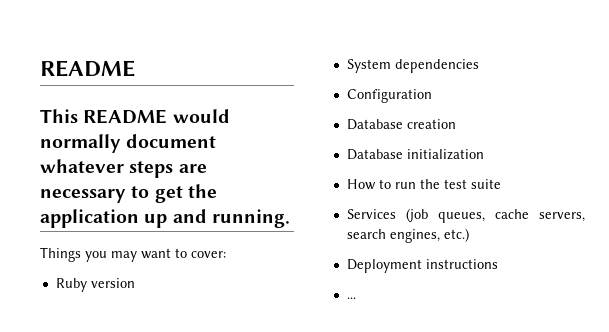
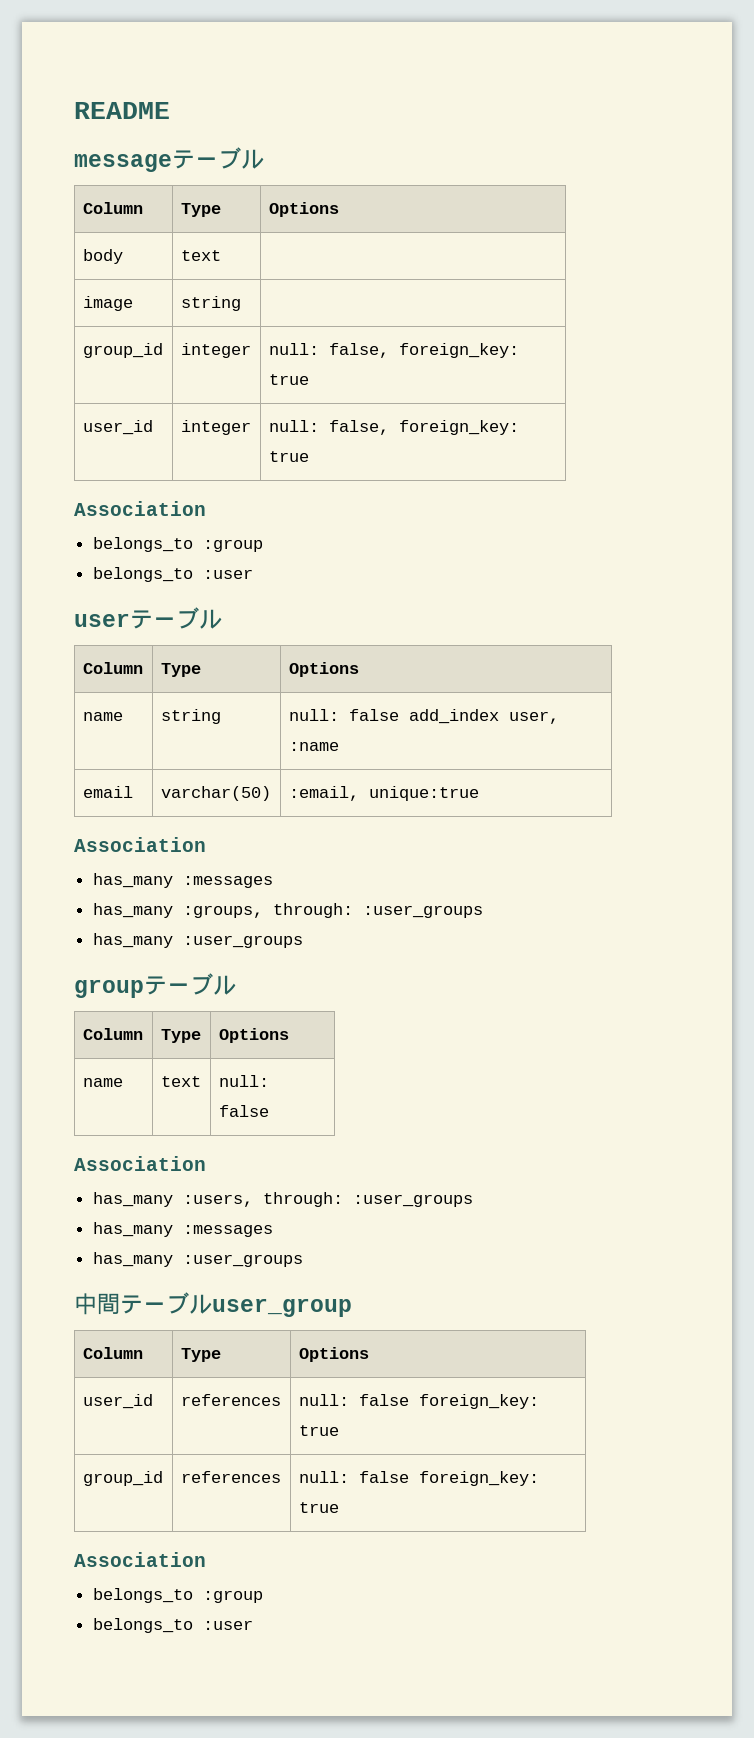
[40,109,230,124] [40,134,217,153] [40,159,207,178] [40,184,217,203] [40,209,290,228] [40,247,226,262] [55,278,135,292] [346,59,479,73] [346,89,432,103] [346,119,456,130] [346,149,484,160] [346,179,501,190] [346,208,585,223] [346,228,469,243] [346,259,498,273] [346,297,356,299] This README would normally document whatever steps are necessary to get the application up and running. // Things you may want to cover: // Ruby version // System dependencies // Configuration // Database creation // Database initialization // How to run the test suite // Services (job queues, cache servers, search engines, etc.) // Deployment instructions // ... -> [74,147,264,172] [82,202,143,214] [180,203,221,217] [268,202,339,217] [82,249,123,264] [180,250,221,261] [82,296,133,311] [180,296,241,311] [82,343,163,358] [180,343,251,358] [268,343,519,358] [268,374,309,385] [82,420,153,435] [180,420,251,435] [268,420,519,435] [268,451,309,462] [74,501,206,516] [92,537,263,552] [92,567,253,582] [74,607,222,629] [82,662,143,674] [160,663,201,677] [288,662,359,677] [82,712,123,721] [160,709,221,724] [288,709,559,724] [288,742,339,751] [82,786,133,798] [160,786,271,801] [288,786,479,801] [74,837,206,852] [92,873,273,888] [92,903,483,918] [92,933,303,948] [74,973,236,998] [82,1028,143,1040] [160,1029,201,1043] [218,1028,289,1043] [82,1078,123,1087] [160,1076,201,1087] [218,1075,269,1087] [218,1105,269,1117] [74,1156,206,1171] [92,1192,473,1207] [92,1222,273,1237] [92,1252,303,1267] [74,1292,352,1317] [82,1347,143,1359] [180,1348,221,1362] [298,1347,369,1362] [82,1394,153,1409] [180,1394,281,1406] [298,1394,539,1409] [298,1425,339,1436] [82,1471,163,1486] [180,1471,281,1483] [298,1471,539,1486] [298,1502,339,1513] [74,1552,206,1567] [92,1588,263,1603] [92,1618,253,1633] messageテーブル // Column | Type | Options // body | text | // image | string | // group_id | integer | null: false, foreign_key: true // user_id | integer | null: false, foreign_key: true // Association // belongs_to :group // belongs_to :user // userテーブル // Column | Type | Options // name | string | null: false add_index user, :name // email | varchar(50) | :email, unique:true // Association // has_many :messages // has_many :groups, through: :user_groups // has_many :user_groups // groupテーブル // Column | Type | Options // name | text | null: false // Association // has_many :users, through: :user_groups // has_many :messages // has_many :user_groups // 中間テーブルuser_group // Column | Type | Options // user_id | references | null: false foreign_key: true // group_id | references | null: false foreign_key: true // Association // belongs_to :group // belongs_to :user

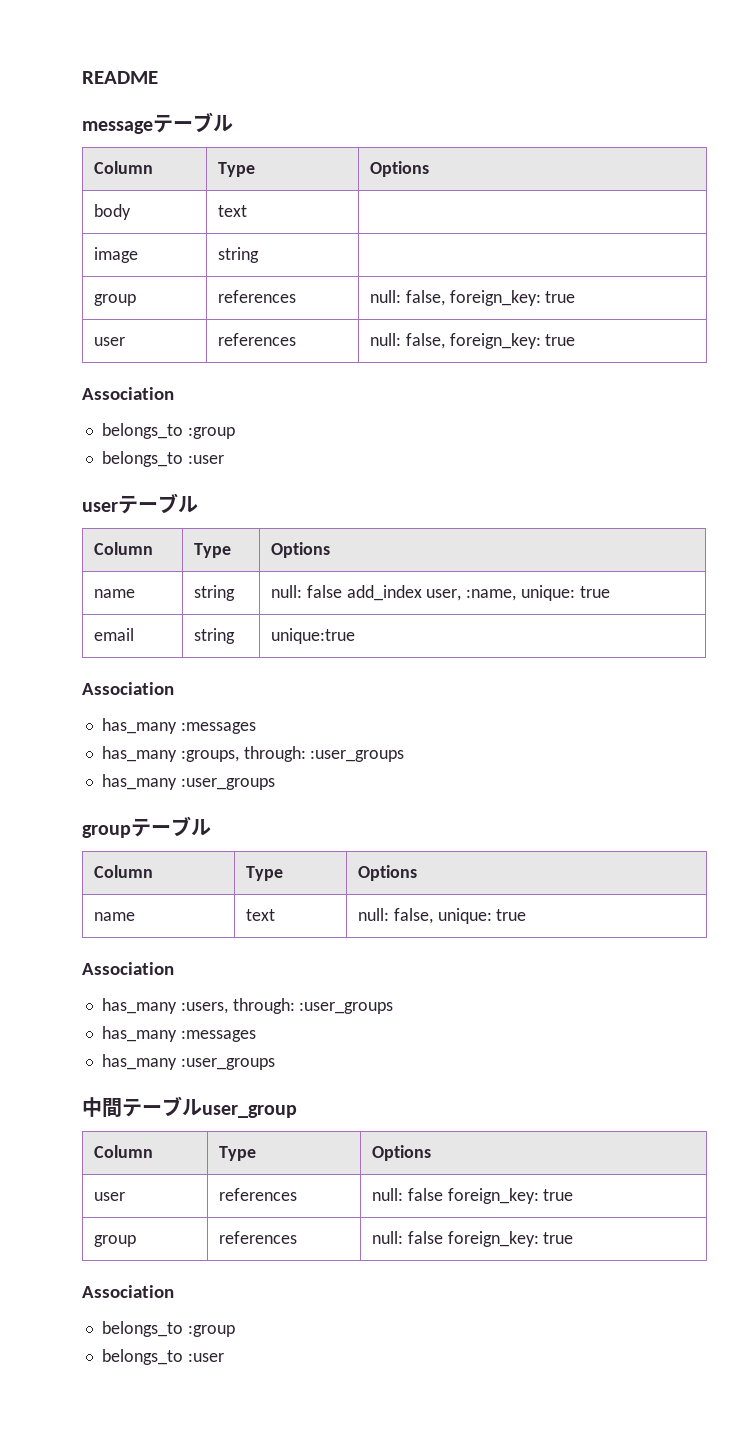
[82,343,163,358] [180,343,251,358] [268,343,519,358] [268,374,309,385] [82,420,153,435] [180,420,251,435] group_id | integer | null: false, foreign_key: true // user_id | integer -> [93,294,136,306] [217,290,296,303] [369,290,576,306] [93,337,125,346] [217,333,296,346] group | references | null: false, foreign_key: true // user | references
[288,742,339,751] :name -> [466,585,611,601] :name, unique: true
[160,786,271,801] [288,786,359,801] varchar(50) | :email, -> [193,628,235,644] string |
[218,1105,269,1117] false -> [393,908,527,924] false, unique: true
[82,1394,153,1409] [180,1394,281,1406] [298,1394,539,1409] [298,1425,339,1436] [82,1471,163,1486] user_id | references | null: false foreign_key: true // group_id -> [93,1192,125,1201] [218,1188,297,1201] [371,1188,574,1204] [93,1235,136,1247] user | references | null: false foreign_key: true // group

